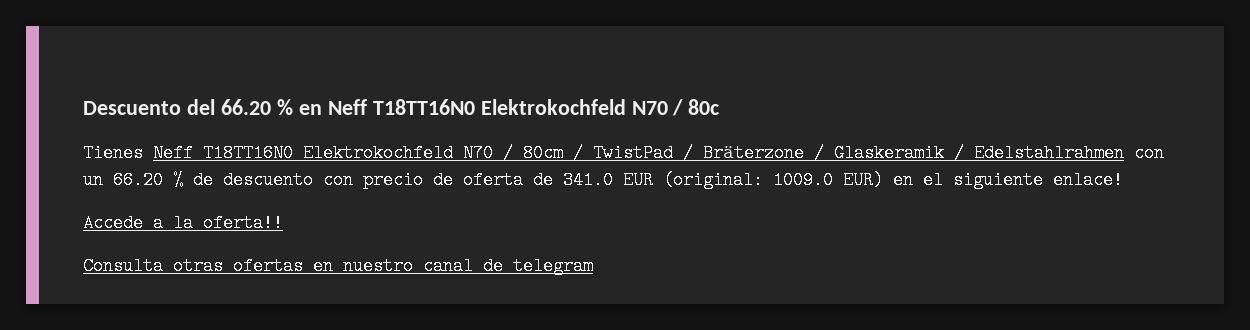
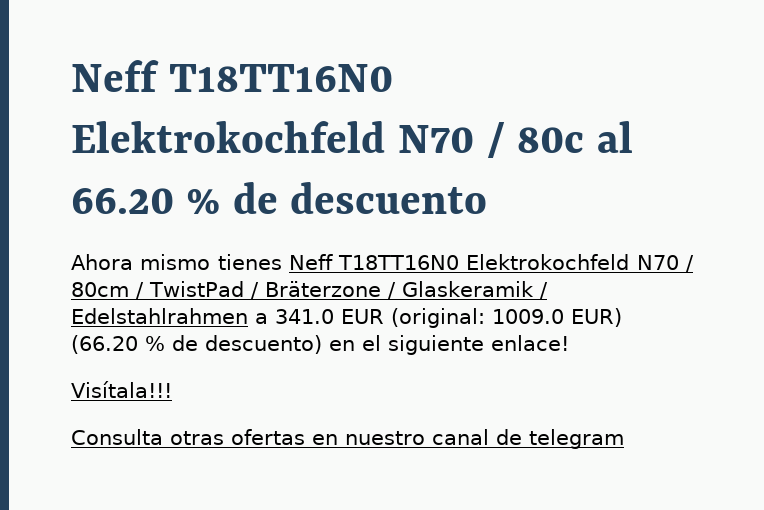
[83,99,322,115] Descuento del 66.20 % en -> (71, 76) none
[83,144,143,162] // Tienes -> [597,121,634,153] [71,182,488,214] [71,254,282,270] al 66.20 % de descuento // Ahora mismo tienes
[1134,144,1164,162] [83,171,553,189] con un 66.20 % de descuento con precio de oferta de -> [255,313,268,324] a
(883, 180) none -> [71,335,322,354] (66.20 % de descuento)
[83,214,283,232] Accede a la oferta!! -> [71,381,172,398] Visítala!!!

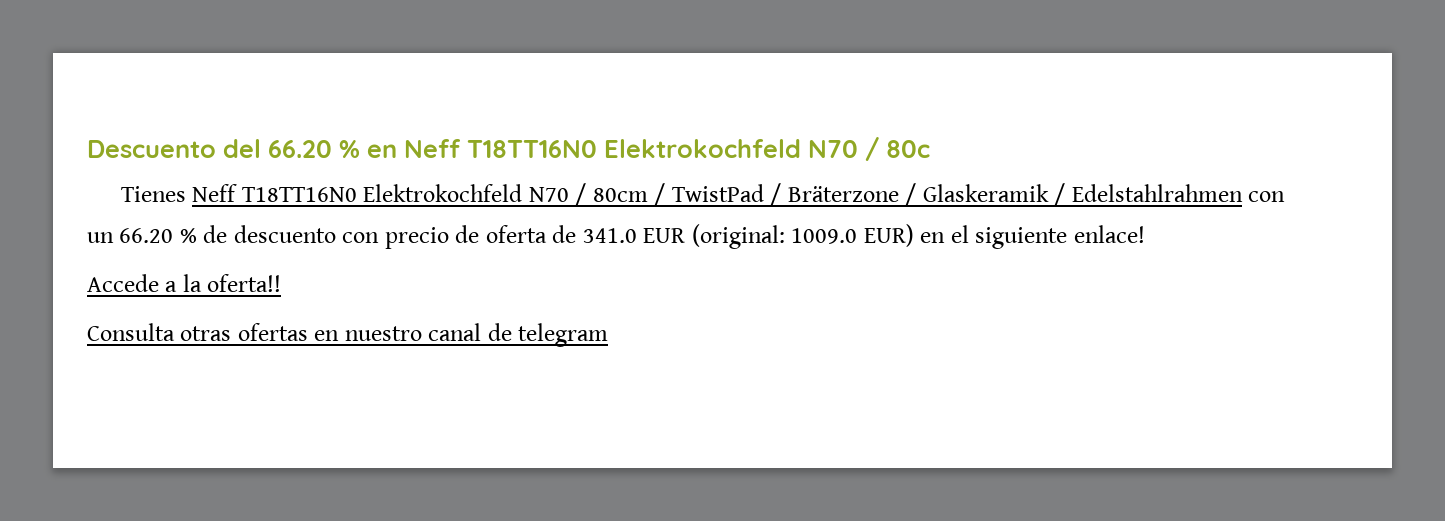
(71, 76) none -> [87,139,397,158] Descuento del 66.20 % en
[597,121,634,153] [71,182,488,214] [71,254,282,270] al 66.20 % de descuento // Ahora mismo tienes -> [120,186,186,202] // Tienes
[255,313,268,324] a -> [1248,191,1286,202] [87,225,577,249] con un 66.20 % de descuento con precio de oferta de
[71,335,322,354] (66.20 % de descuento) -> (914, 235) none
[71,381,172,398] Visítala!!! -> [87,274,282,292] Accede a la oferta!!

